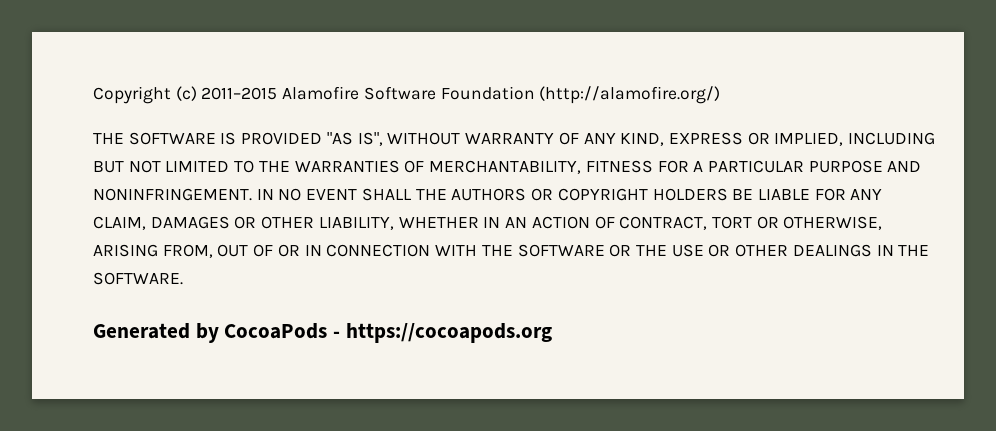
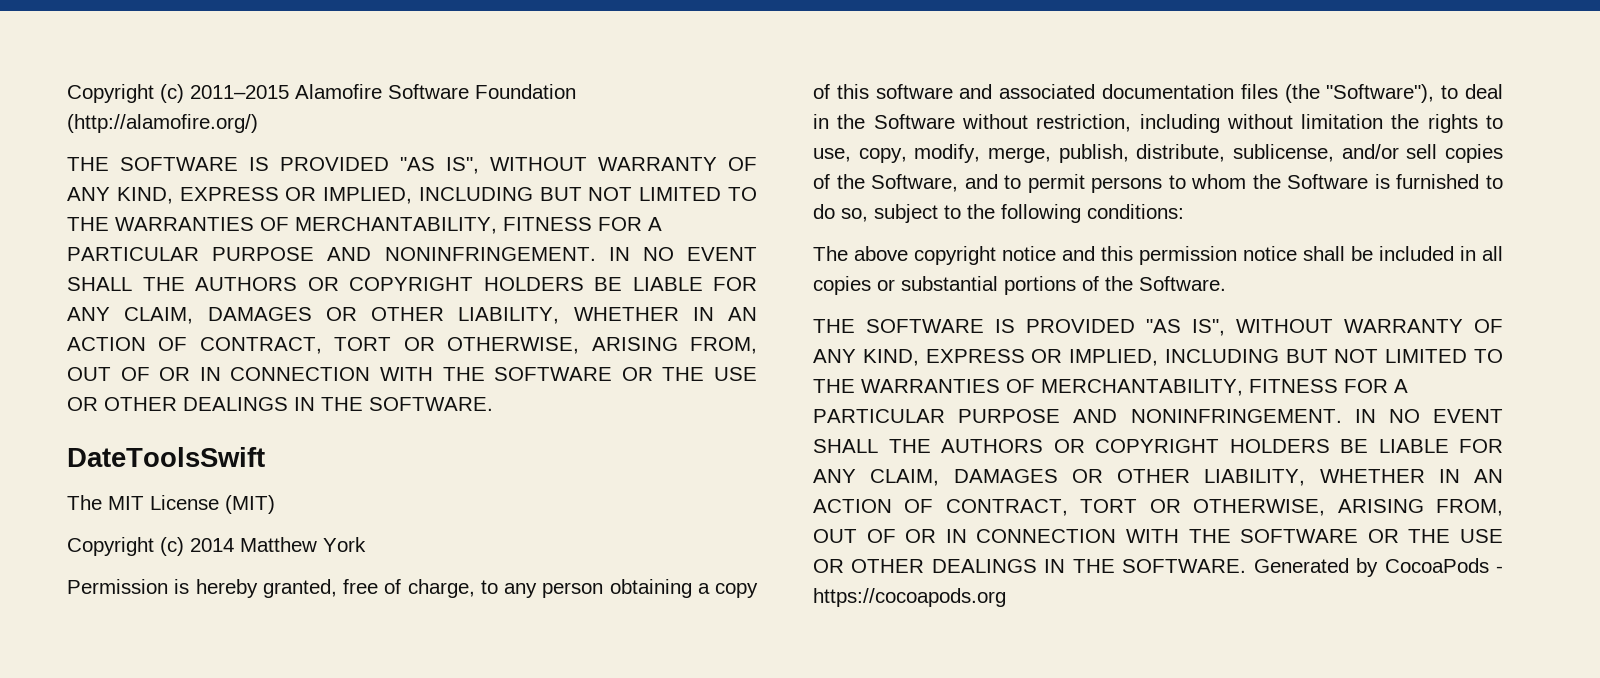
(183, 278) none -> [67,447,265,467] [67,495,275,514] [67,537,366,556] [67,579,758,598] [813,84,1503,103] [813,114,1503,133] [813,144,1503,163] [813,174,1503,193] [813,204,1184,223] [813,246,1503,265] [813,276,1226,295] [813,319,1503,336] [813,349,1503,366] [813,379,1408,396] [813,409,1503,423] [813,439,1503,453] [813,469,1503,486] [813,499,1503,516] [813,529,1503,543] [813,559,1247,573] DateToolsSwift // The MIT License (MIT) // Copyright (c) 2014 Matthew York // Permission is hereby granted, free of charge, to any person obtaining a copy of this software and associated documentation files (the "Software"), to deal in the Software without restriction, including without limitation the rights to use, copy, modify, merge, publish, distribute, sublicense, and/or sell copies of the Software, and to permit persons to whom the Software is furnished to do so, subject to the following conditions: // The above copyright notice and this permission notice shall be included in all copies or substantial portions of the Software. // THE SOFTWARE IS PROVIDED "AS IS", WITHOUT WARRANTY OF ANY KIND, EXPRESS OR IMPLIED, INCLUDING BUT NOT LIMITED TO THE WARRANTIES OF MERCHANTABILITY, FITNESS FOR A PARTICULAR PURPOSE AND NONINFRINGEMENT. IN NO EVENT SHALL THE AUTHORS OR COPYRIGHT HOLDERS BE LIABLE FOR ANY CLAIM, DAMAGES OR OTHER LIABILITY, WHETHER IN AN ACTION OF CONTRACT, TORT OR OTHERWISE, ARISING FROM, OUT OF OR IN CONNECTION WITH THE SOFTWARE OR THE USE OR OTHER DEALINGS IN THE SOFTWARE.

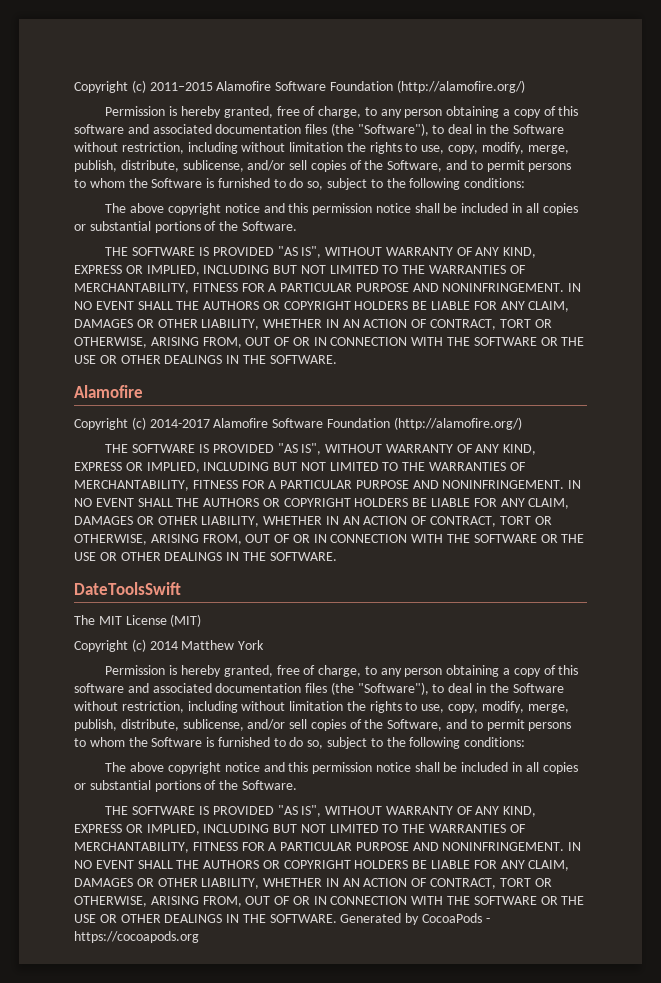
(258, 123) none -> [105,106,579,118] [74,123,564,136] [74,142,569,154] [74,160,572,172] [74,178,526,190] [105,203,578,215] [74,221,297,233] [105,246,537,258] [74,265,526,276] [74,283,582,294] [74,301,570,312] [74,319,552,330] [74,337,585,348] [74,355,337,364] [74,385,143,398] [74,417,522,430] // Permission is hereby granted, free of charge, to any person obtaining a copy of this software and associated documentation files (the "Software"), to deal in the Software without restriction, including without limitation the rights to use, copy, modify, merge, publish, distribute, sublicense, and/or sell copies of the Software, and to permit persons to whom the Software is furnished to do so, subject to the following conditions: // The above copyright notice and this permission notice shall be included in all copies or substantial portions of the Software. // THE SOFTWARE IS PROVIDED "AS IS", WITHOUT WARRANTY OF ANY KIND, EXPRESS OR IMPLIED, INCLUDING BUT NOT LIMITED TO THE WARRANTIES OF MERCHANTABILITY, FITNESS FOR A PARTICULAR PURPOSE AND NONINFRINGEMENT. IN NO EVENT SHALL THE AUTHORS OR COPYRIGHT HOLDERS BE LIABLE FOR ANY CLAIM, DAMAGES OR OTHER LIABILITY, WHETHER IN AN ACTION OF CONTRACT, TORT OR OTHERWISE, ARISING FROM, OUT OF OR IN CONNECTION WITH THE SOFTWARE OR THE USE OR OTHER DEALINGS IN THE SOFTWARE. // Alamofire // Copyright (c) 2014-2017 Alamofire Software Foundation (http://alamofire.org/)

